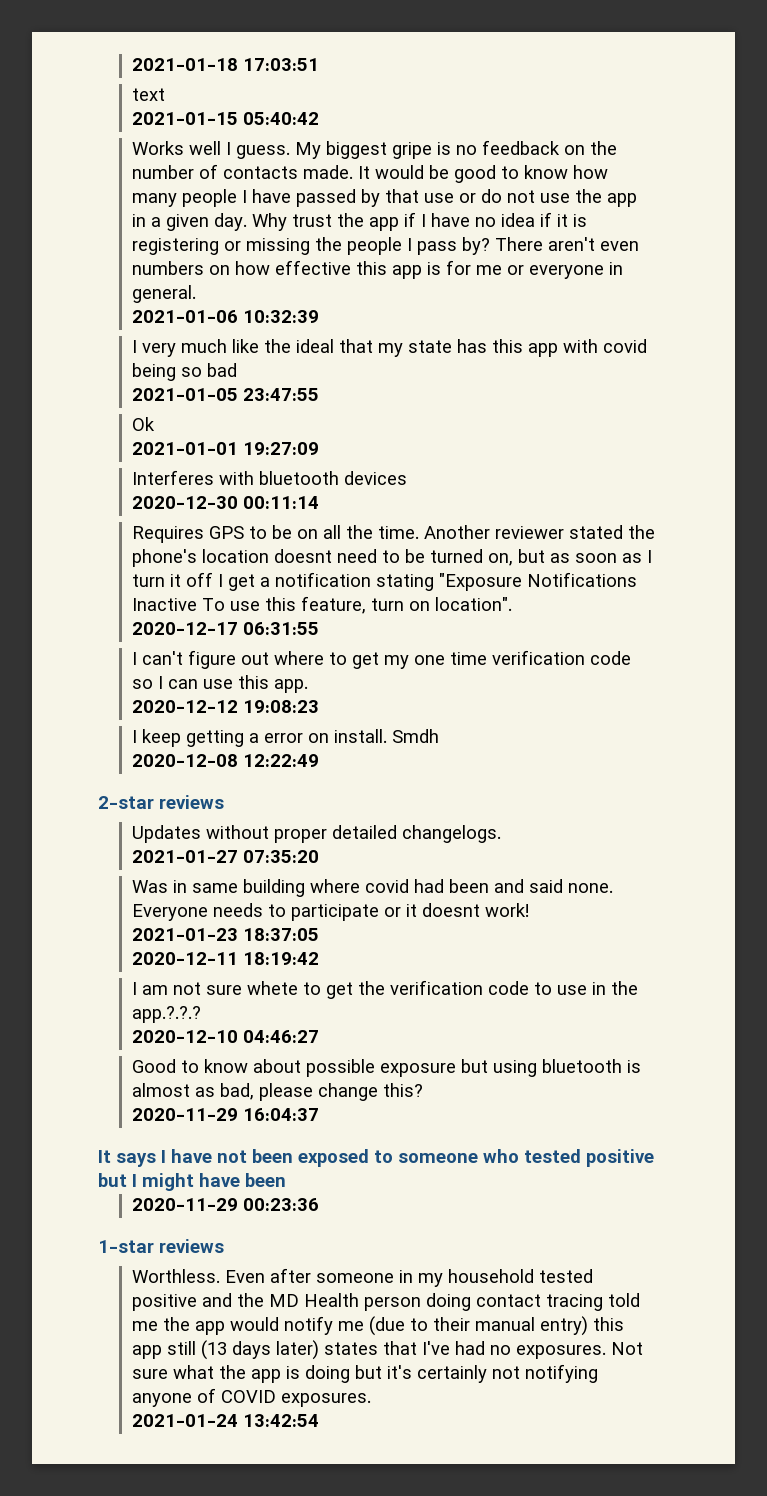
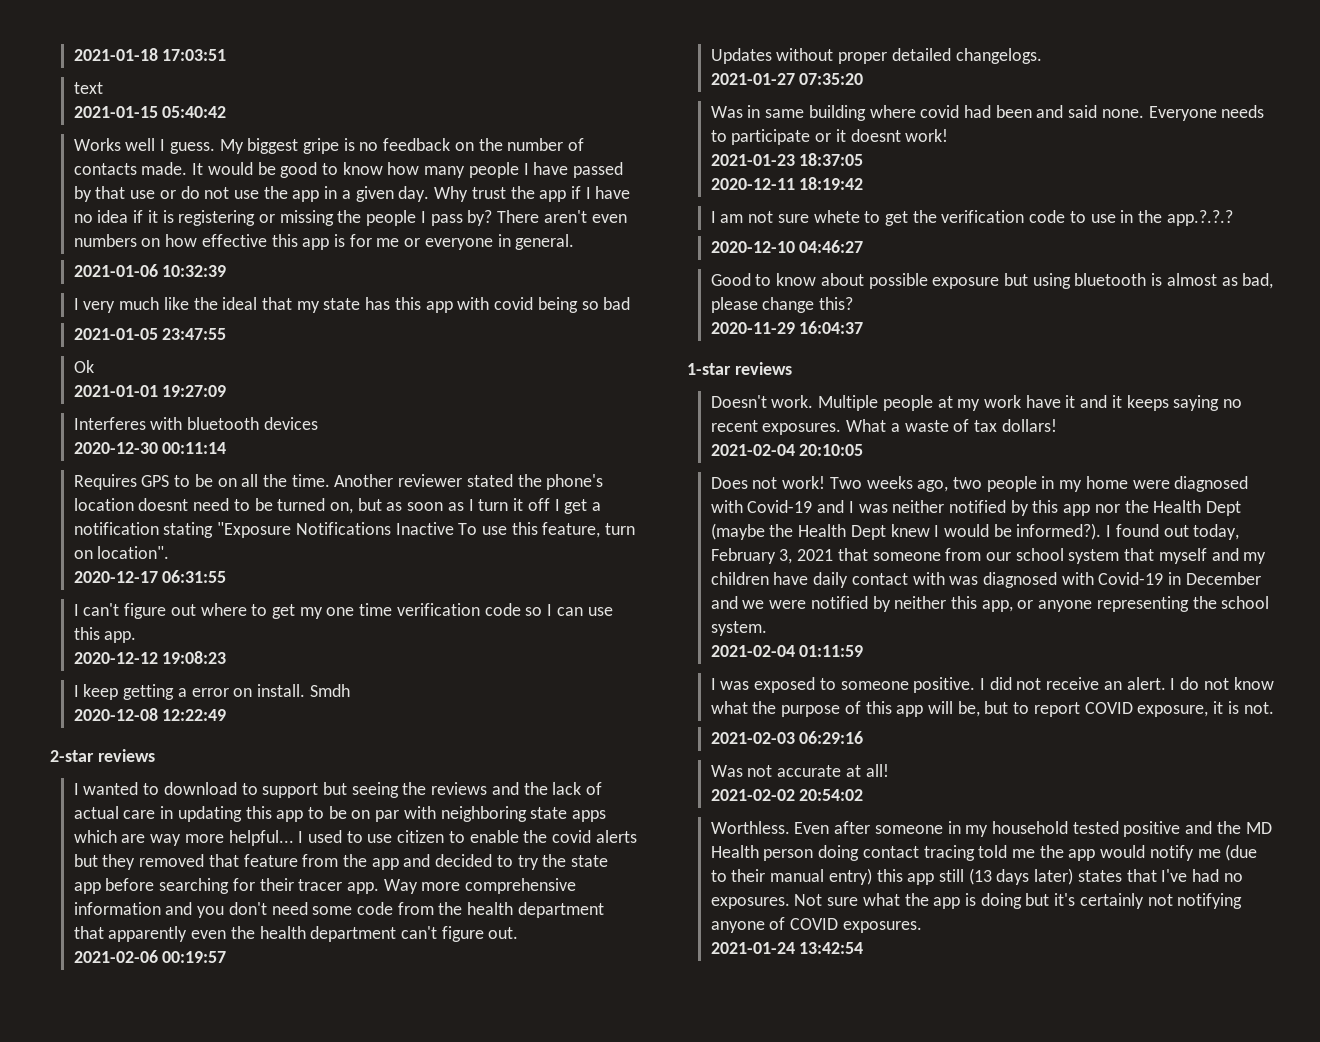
(224, 802) none -> [73,782,603,798] [73,806,607,822] [73,830,637,846] [73,854,609,870] [73,878,577,894] [73,902,604,918] [73,926,519,942] [73,950,227,963] // I wanted to download to support but seeing the reviews and the lack of actual care in updating this app to be on par with neighboring state apps which are way more helpful... I used to use citizen to enable the covid alerts but they removed that feature from the app and decided to try the state app before searching for their tracer app. Way more comprehensive information and you don't need some code from the health department that apparently even the health department can't figure out. // 2021-02-06 00:19:57
[98,1149,654,1167] [98,1173,286,1191] [131,1198,319,1211] [98,1239,224,1253] It says I have not been exposed to someone who tested positive but I might have been // 2020-11-29 00:23:36 // 1-star reviews -> [687,362,792,375] [710,395,1243,411] [710,419,1057,435] [710,444,864,456] [710,476,1249,492] [710,500,1242,516] [710,523,1240,540] [710,548,1267,564] [710,572,1261,588] [710,596,1270,612] [710,621,767,636] [710,645,864,657] [710,677,1274,693] [710,701,1274,717] [710,731,864,744] [710,764,889,777] [710,789,864,801] 1-star reviews // Doesn't work. Multiple people at my work have it and it keeps saying no recent exposures. What a waste of tax dollars! // 2021-02-04 20:10:05 // Does not work! Two weeks ago, two people in my home were diagnosed with Covid-19 and I was neither notified by this app nor the Health Dept (maybe the Health Dept knew I would be informed?). I found out today, February 3, 2021 that someone from our school system that myself and my children have daily contact with was diagnosed with Covid-19 in December and we were notified by neither this app, or anyone representing the school system. // 2021-02-04 01:11:59 // I was exposed to someone positive. I did not receive an alert. I do not know what the purpose of this app will be, but to report COVID exposure, it is not. // 2021-02-03 06:29:16 // Was not accurate at all! // 2021-02-02 20:54:02

